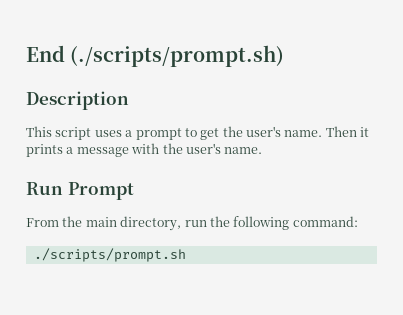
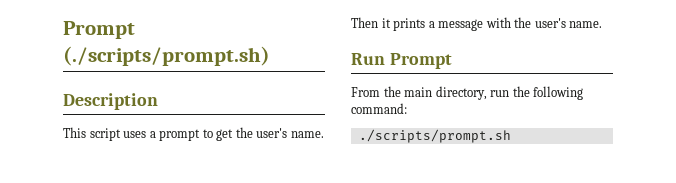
[26,45,65,62] End -> [63,21,135,39] Prompt

